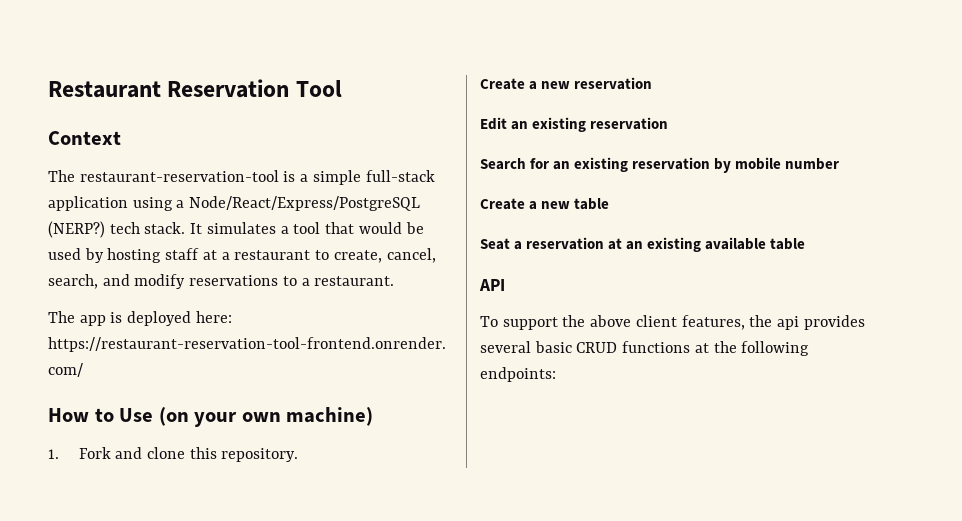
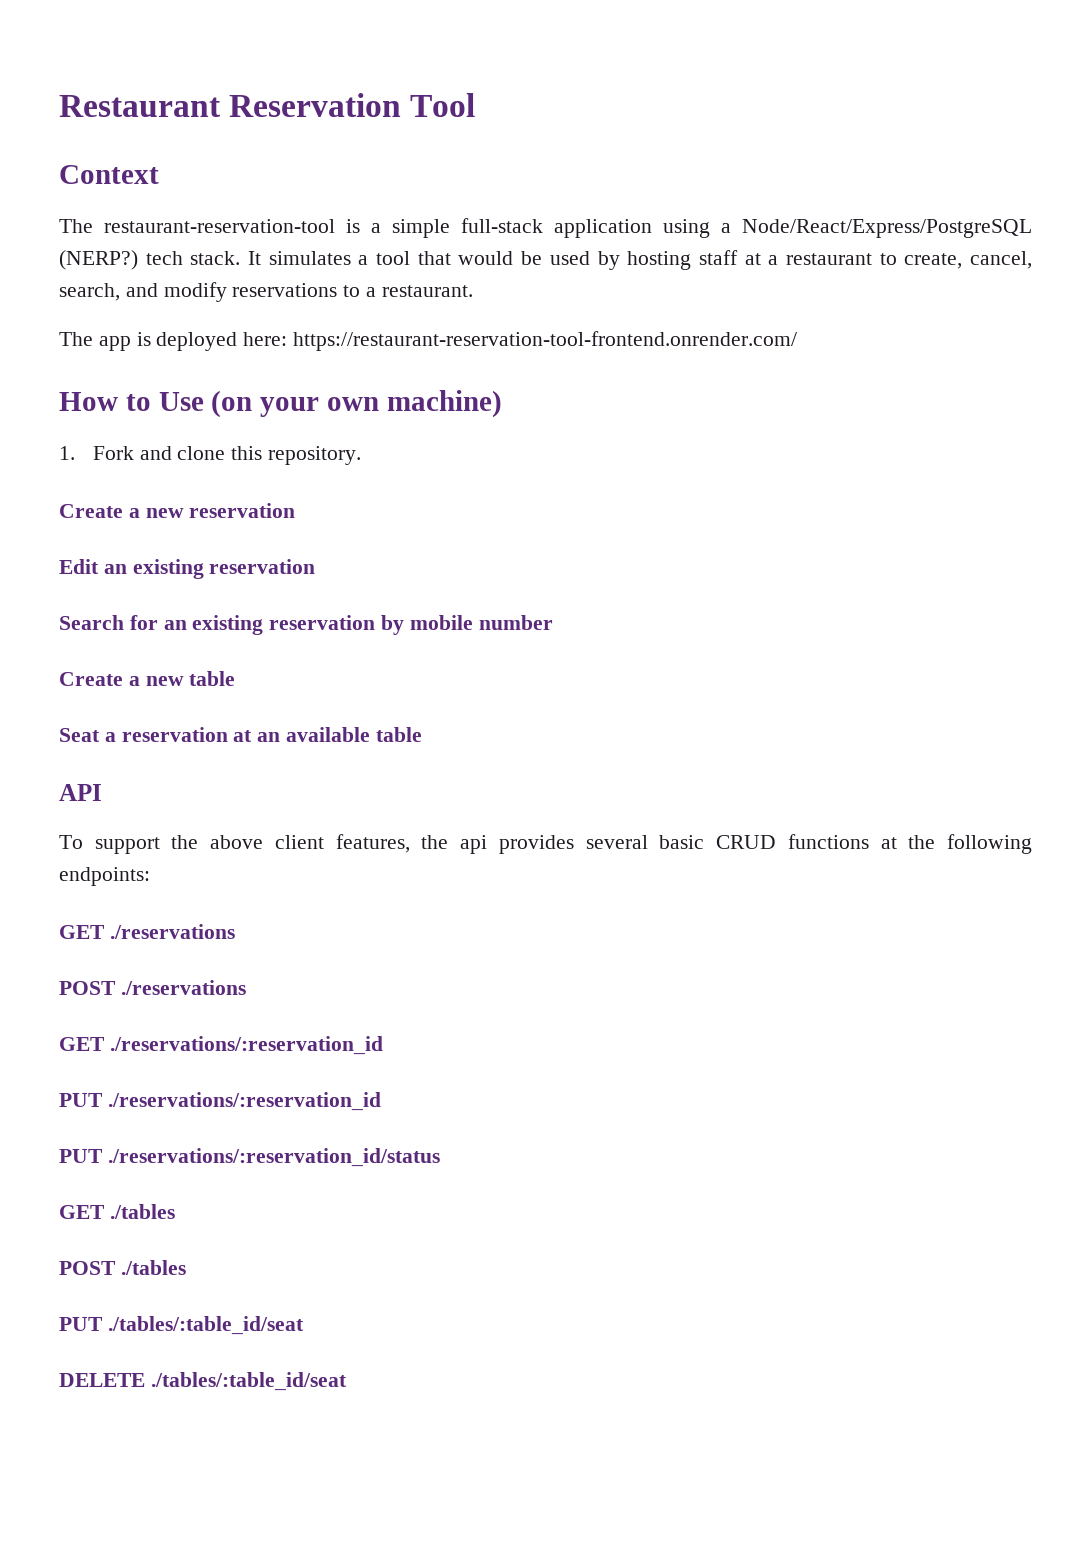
[647,237,702,252] existing -> (281, 737) none
(556, 374) none -> [59,924,235,939] [59,980,246,995] [59,1036,383,1055] [59,1092,381,1111] [59,1148,440,1167] [59,1204,175,1219] [59,1260,186,1275] [59,1316,304,1335] [59,1372,347,1391] // GET ./reservations // POST ./reservations // GET ./reservations/:reservation_id // PUT ./reservations/:reservation_id // PUT ./reservations/:reservation_id/status // GET ./tables // POST ./tables // PUT ./tables/:table_id/seat // DELETE ./tables/:table_id/seat

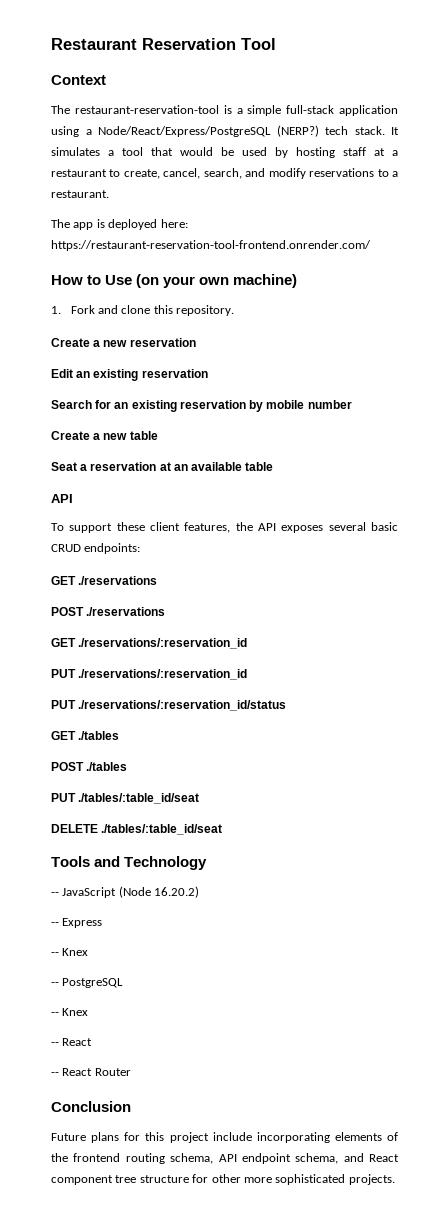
[171,835,264,849] the above -> [116,522,145,531] these
[460,835,574,854] api provides -> [258,523,324,533] API exposes
[787,834,1032,854] functions at the following -> (81, 548) none
(347, 1381) none -> [51,856,208,870] [51,886,200,898] [51,918,103,928] [51,948,89,956] [51,978,124,988] [51,1008,89,1016] [51,1038,93,1046] [51,1068,131,1076] [51,1101,131,1112] [51,1132,398,1143] [51,1153,399,1164] [51,1174,395,1185] // Tools and Technology // -- JavaScript (Node 16.20.2) // -- Express // -- Knex // -- PostgreSQL // -- Knex // -- React // -- React Router // Conclusion // Future plans for this project include incorporating elements of the frontend routing schema, API endpoint schema, and React component tree structure for other more sophisticated projects.

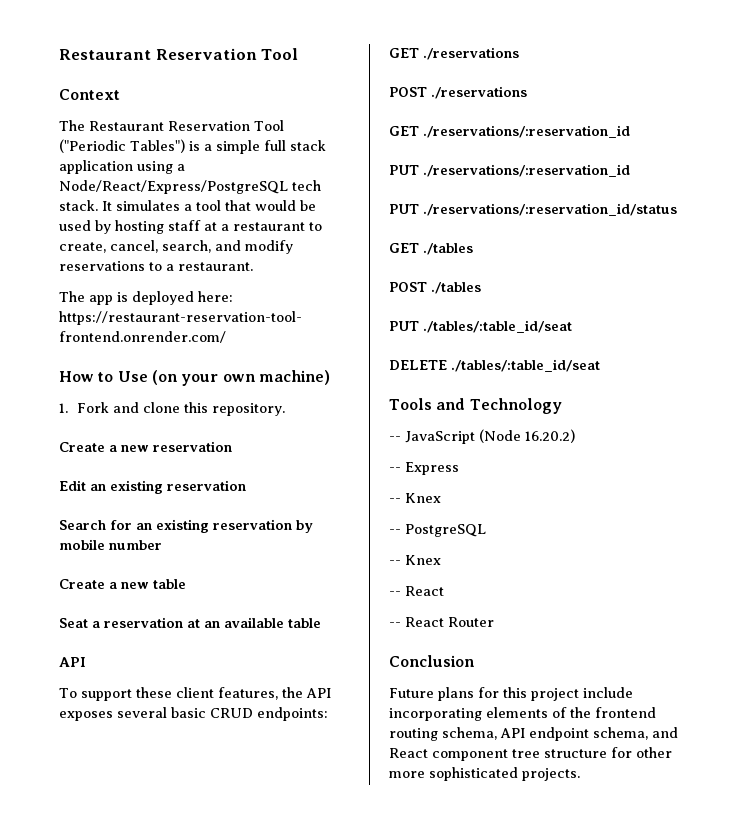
[74,105,219,114] restaurant-reservation-tool -> [89,120,284,131] [59,139,185,153] Restaurant Reservation Tool ("Periodic Tables")
[286,105,335,114] full-stack -> [263,140,326,151] full stack
[276,125,319,137] (NERP?) -> (288, 187) none

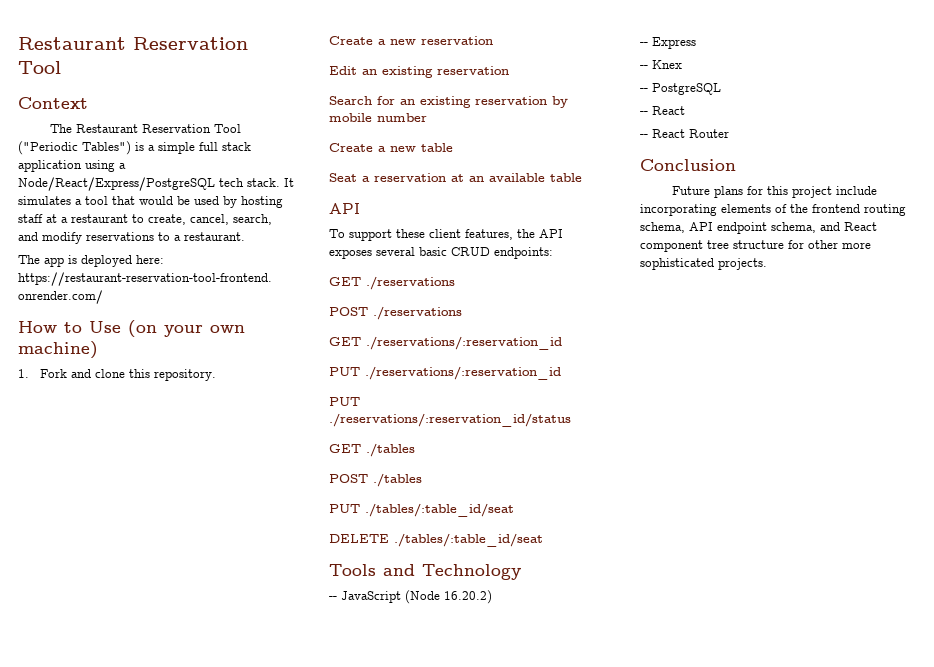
[389,555,441,565] // -- Knex -> (721, 89) none

